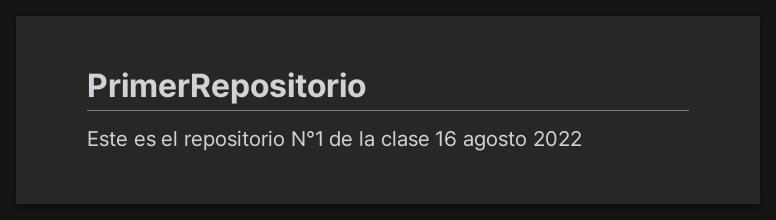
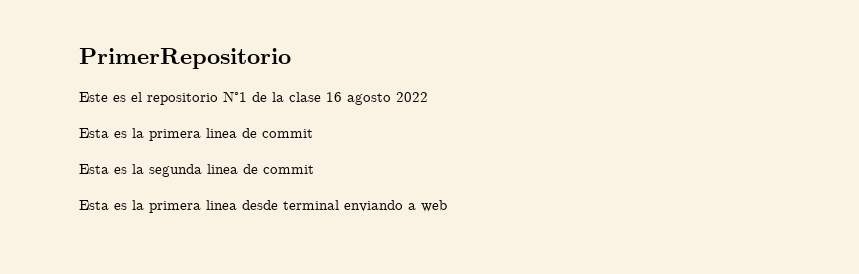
(582, 138) none -> [79,128,313,141] [79,164,314,177] [79,200,447,213] // Esta es la primera linea de commit // Esta es la segunda linea de commit // Esta es la primera linea desde terminal enviando a web

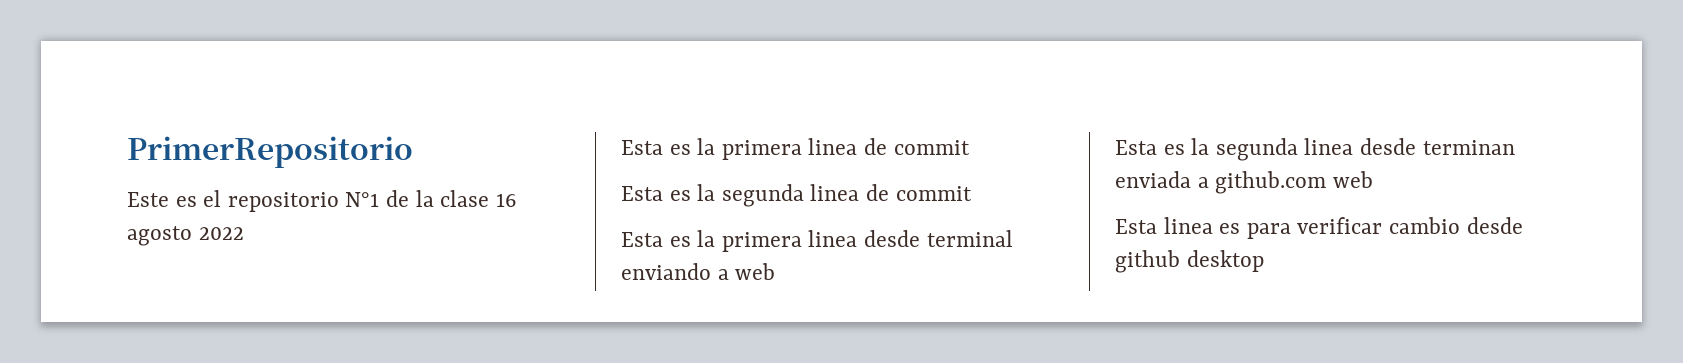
(447, 206) none -> [1115,138,1515,161] [1115,171,1373,194] [1115,217,1523,239] [1115,250,1264,273] // Esta es la segunda linea desde terminan enviada a github.com web // Esta linea es para verificar cambio desde github desktop

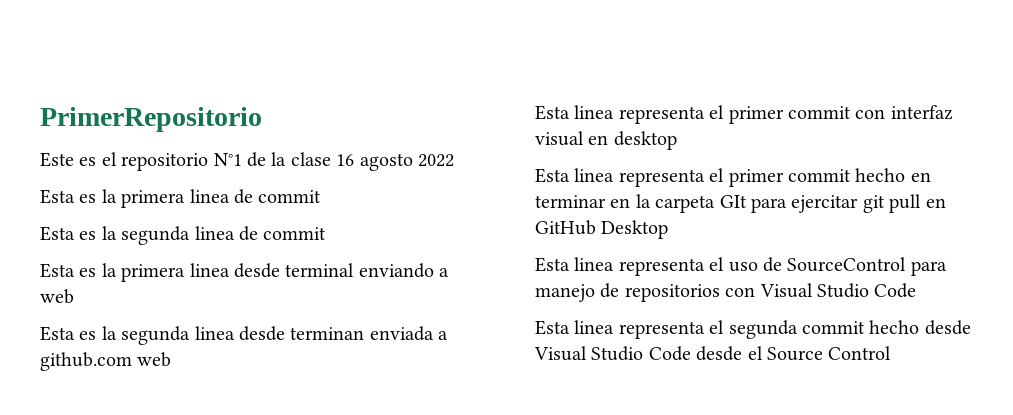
[1219,217,1523,239] [1115,250,1264,273] es para verificar cambio desde github desktop -> [618,105,953,124] [535,131,677,150] [535,168,931,187] [535,194,946,213] [535,220,669,239] [535,257,947,276] [535,283,917,302] [535,320,971,339] [534,346,892,361] representa el primer commit con interfaz visual en desktop // Esta linea representa el primer commit hecho en terminar en la carpeta GIt para ejercitar git pull en GitHub Desktop // Esta linea representa el uso de SourceControl para manejo de repositorios con Visual Studio Code // Esta linea representa el segunda commit hecho desde Visual Studio Code desde el Source Control

